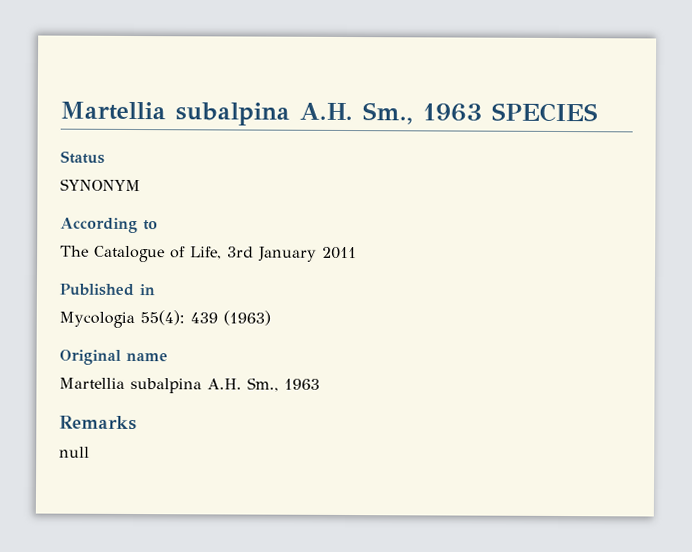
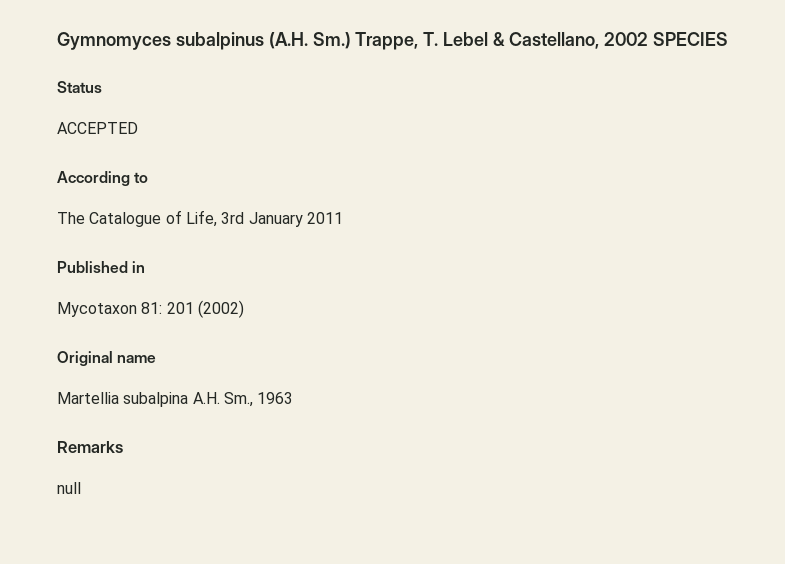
[60,101,482,126] Martellia subalpina A.H. Sm., 1963 -> [57,32,648,50] Gymnomyces subalpinus (A.H. Sm.) Trappe, T. Lebel & Castellano, 2002
[60,178,141,192] SYNONYM -> [57,122,138,134] ACCEPTED
[59,310,271,329] Mycologia 55(4): 439 (1963) -> [57,300,244,318] Mycotaxon 81: 201 (2002)

